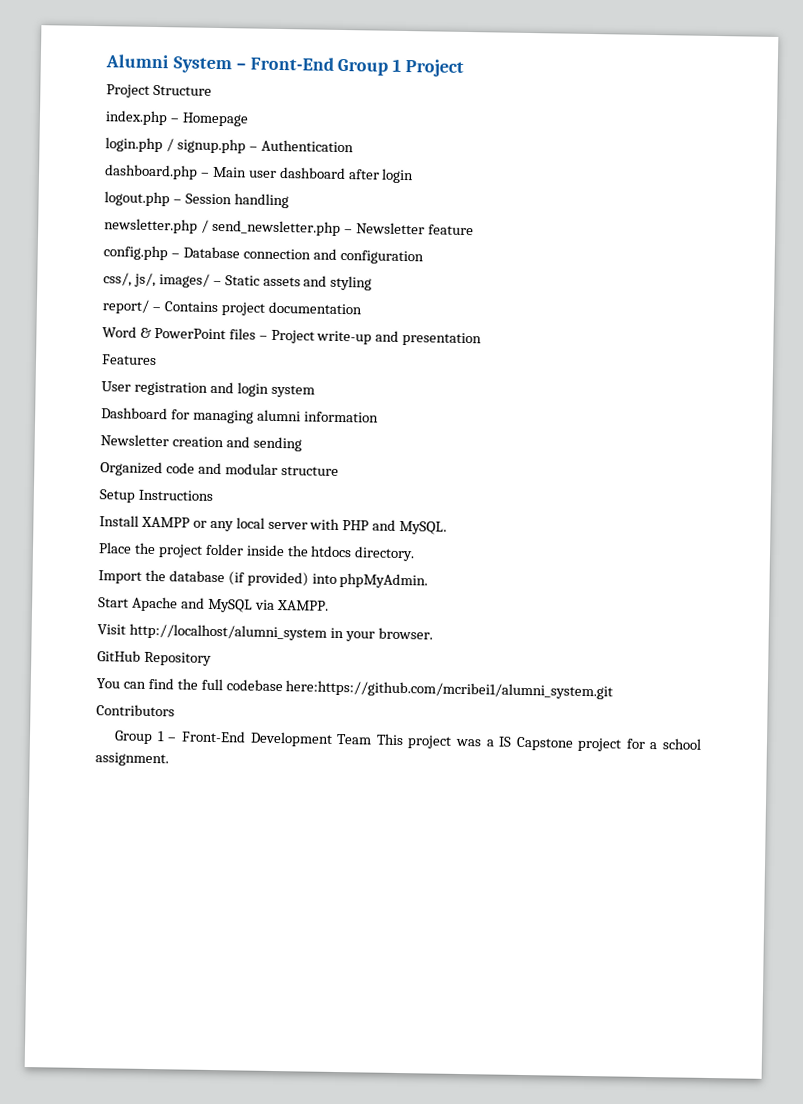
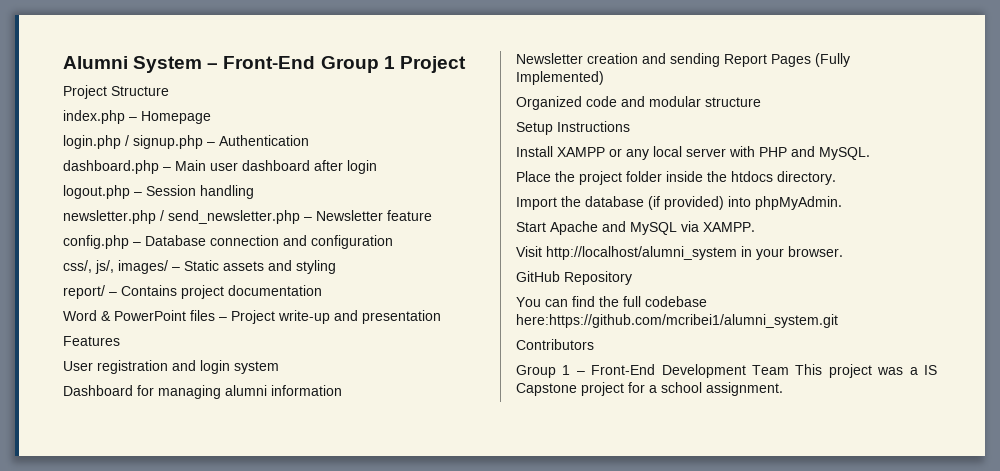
(302, 444) none -> [724,53,850,67] [516,71,604,85] Report Pages (Fully Implemented)

